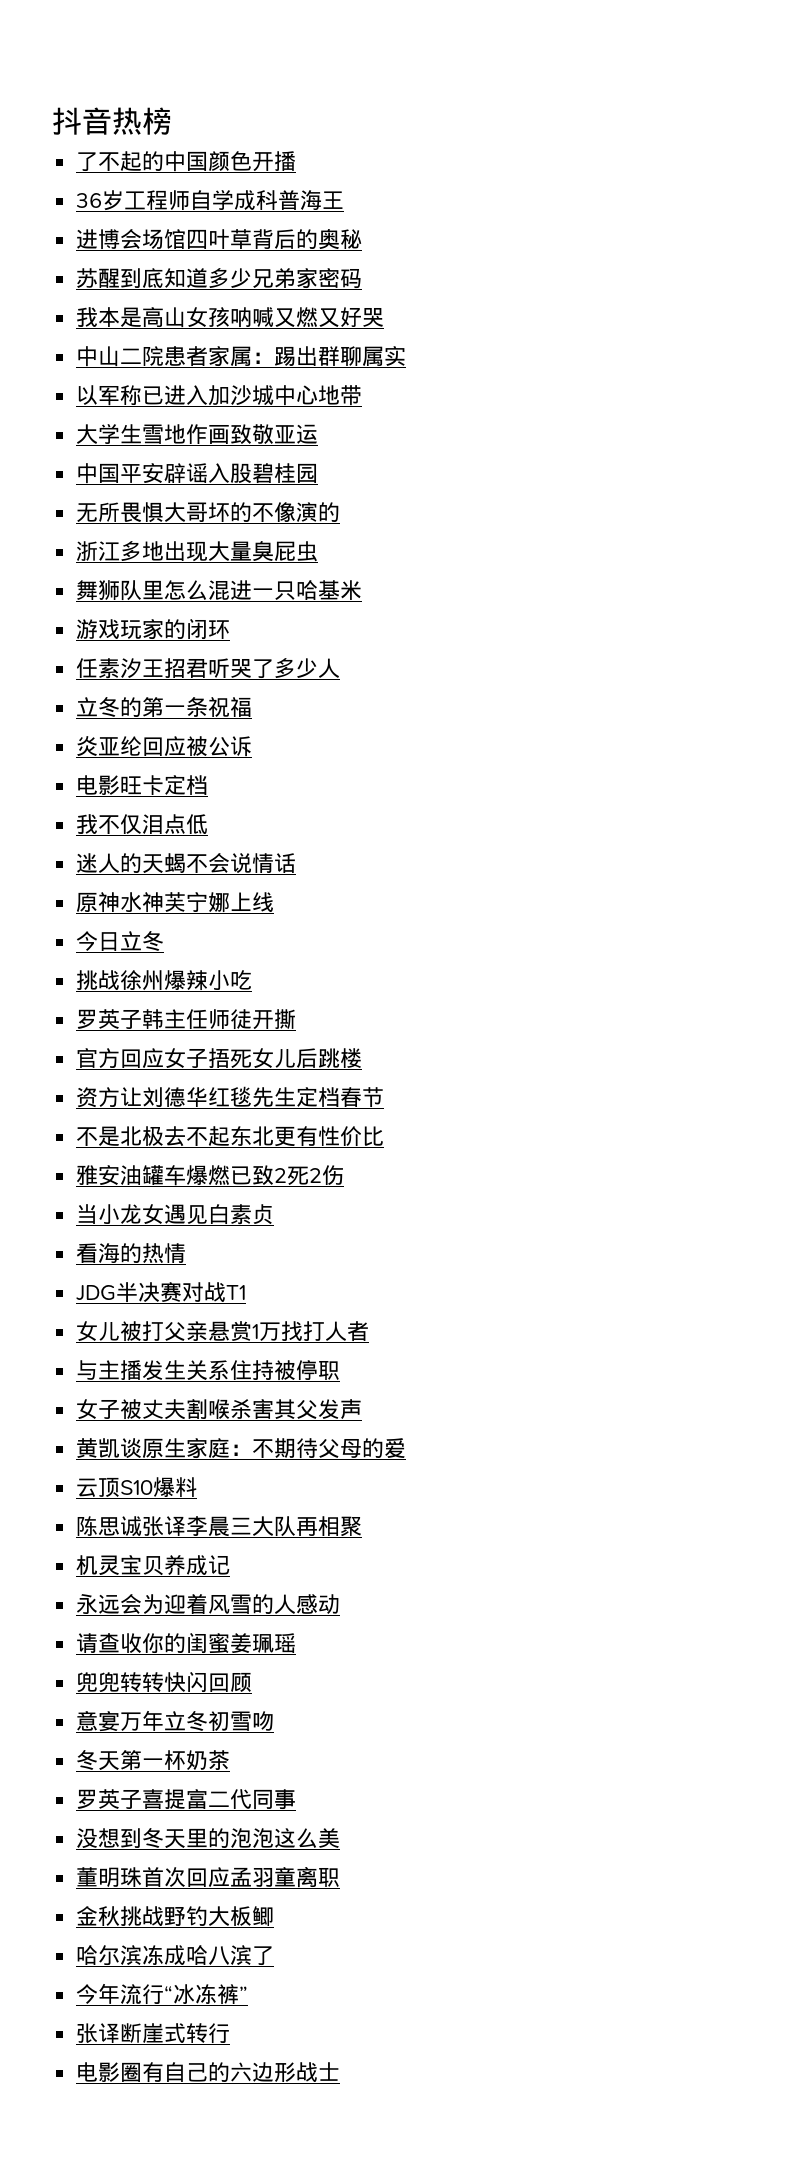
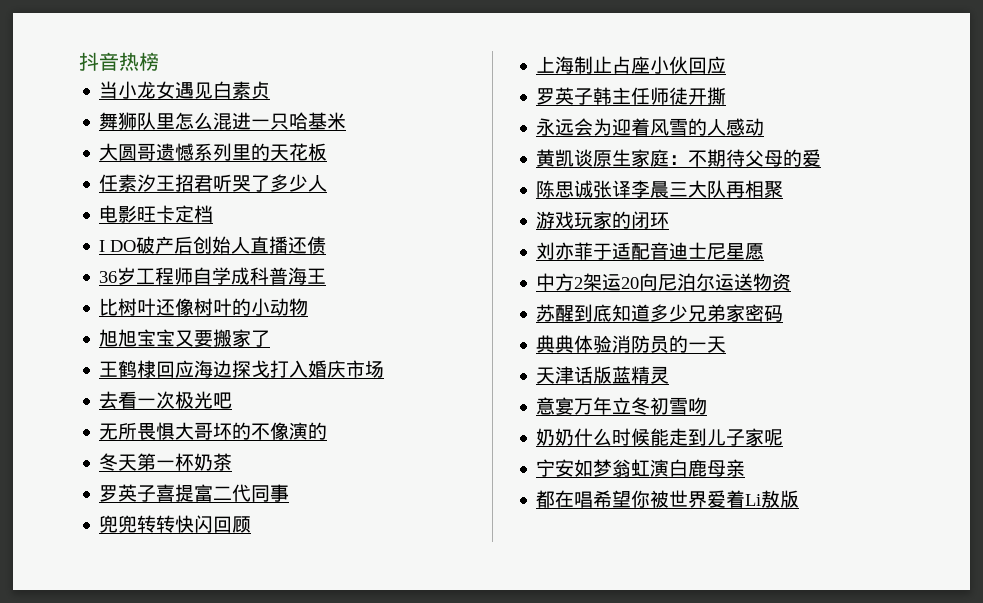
[76,151,297,172] [76,190,345,211] [76,228,363,250] [76,268,363,289] [76,307,385,328] [76,346,407,367] [76,385,363,406] [76,424,319,445] [76,463,319,484] [76,502,341,523] [76,540,319,562] 了不起的中国颜色开播 // 36岁工程师自学成科普海王 // 进博会场馆四叶草背后的奥秘 // 苏醒到底知道多少兄弟家密码 // 我本是高山女孩呐喊又燃又好哭 // 中山二院患者家属：踢出群聊属实 // 以军称已进入加沙城中心地带 // 大学生雪地作画致敬亚运 // 中国平安辟谣入股碧桂园 // 无所畏惧大哥坏的不像演的 // 浙江多地出现大量臭屁虫 -> [99,81,271,99] 当小龙女遇见白素贞
[76,618,231,640] 游戏玩家的闭环 -> [99,143,328,161] 大圆哥遗憾系列里的天花板
[76,696,253,717] [76,736,253,757] [76,775,209,795] [76,814,209,835] [76,853,297,874] [76,892,275,913] [76,930,165,951] [76,970,253,991] [76,1009,297,1030] [76,1048,363,1069] [76,1086,385,1108] [76,1126,385,1147] [76,1165,345,1186] [76,1204,275,1225] [76,1243,187,1264] [76,1282,247,1303] [76,1321,370,1342] [76,1360,341,1381] [76,1399,363,1420] [76,1438,407,1459] [76,1477,198,1498] [76,1516,363,1537] [76,1555,231,1576] [76,1594,341,1614] [76,1632,297,1654] [76,1671,253,1693] [76,1710,275,1732] 立冬的第一条祝福 // 炎亚纶回应被公诉 // 电影旺卡定档 // 我不仅泪点低 // 迷人的天蝎不会说情话 // 原神水神芙宁娜上线 // 今日立冬 // 挑战徐州爆辣小吃 // 罗英子韩主任师徒开撕 // 官方回应女子捂死女儿后跳楼 // 资方让刘德华红毯先生定档春节 // 不是北极去不起东北更有性价比 // 雅安油罐车爆燃已致2死2伤 // 当小龙女遇见白素贞 // 看海的热情 // JDG半决赛对战T1 // 女儿被打父亲悬赏1万找打人者 // 与主播发生关系住持被停职 // 女子被丈夫割喉杀害其父发声 // 黄凯谈原生家庭：不期待父母的爱 // 云顶S10爆料 // 陈思诚张译李晨三大队再相聚 // 机灵宝贝养成记 // 永远会为迎着风雪的人感动 // 请查收你的闺蜜姜珮瑶 // 兜兜转转快闪回顾 // 意宴万年立冬初雪吻 -> [99,205,214,223] [99,236,327,254] [99,267,327,285] [99,298,309,316] [99,329,271,347] [99,360,385,378] [99,391,233,409] [99,422,328,440] 电影旺卡定档 // I DO破产后创始人直播还债 // 36岁工程师自学成科普海王 // 比树叶还像树叶的小动物 // 旭旭宝宝又要搬家了 // 王鹤棣回应海边探戈打入婚庆市场 // 去看一次极光吧 // 无所畏惧大哥坏的不像演的
[76,1827,341,1849] [76,1866,341,1888] [76,1906,275,1927] [76,1945,275,1966] [76,1983,249,2005] [76,2023,231,2044] [76,2062,341,2083] 没想到冬天里的泡泡这么美 // 董明珠首次回应孟羽童离职 // 金秋挑战野钓大板鲫 // 哈尔滨冻成哈八滨了 // 今年流行“冰冻裤” // 张译断崖式转行 // 电影圈有自己的六边形战士 -> [99,515,252,533] [536,56,727,74] [536,87,727,105] [536,118,765,136] [536,149,822,167] [536,180,784,198] [536,211,670,229] [536,242,765,260] [536,273,792,291] [536,304,784,322] [536,335,727,353] [536,366,670,384] [536,397,708,415] [536,428,784,446] [536,459,746,477] [536,490,800,508] 兜兜转转快闪回顾 // 上海制止占座小伙回应 // 罗英子韩主任师徒开撕 // 永远会为迎着风雪的人感动 // 黄凯谈原生家庭：不期待父母的爱 // 陈思诚张译李晨三大队再相聚 // 游戏玩家的闭环 // 刘亦菲于适配音迪士尼星愿 // 中方2架运20向尼泊尔运送物资 // 苏醒到底知道多少兄弟家密码 // 典典体验消防员的一天 // 天津话版蓝精灵 // 意宴万年立冬初雪吻 // 奶奶什么时候能走到儿子家呢 // 宁安如梦翁虹演白鹿母亲 // 都在唱希望你被世界爱着Li敖版

